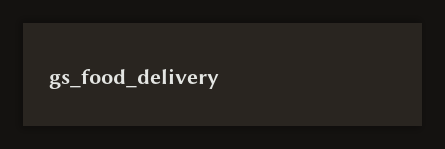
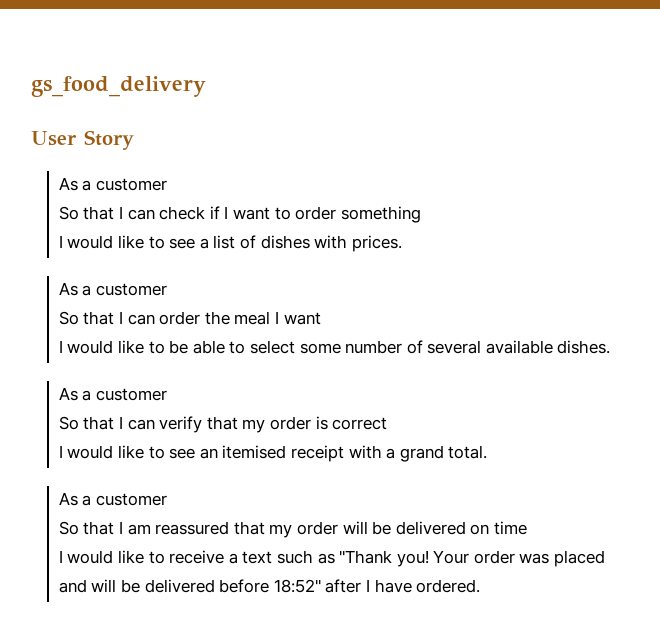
(219, 78) none -> [31,130,134,150] [58,177,167,191] [58,206,421,223] [58,235,402,252] [58,282,167,296] [58,311,321,325] [58,340,611,354] [58,387,167,401] [58,416,388,433] [58,445,488,462] [58,492,167,506] [58,521,527,538] [58,550,606,567] [58,579,481,593] // User Story // As a customer // So that I can check if I want to order something // I would like to see a list of dishes with prices. // As a customer // So that I can order the meal I want // I would like to be able to select some number of several available dishes. // As a customer // So that I can verify that my order is correct // I would like to see an itemised receipt with a grand total. // As a customer // So that I am reassured that my order will be delivered on time // I would like to receive a text such as "Thank you! Your order was placed and will be delivered before 18:52" after I have ordered.

